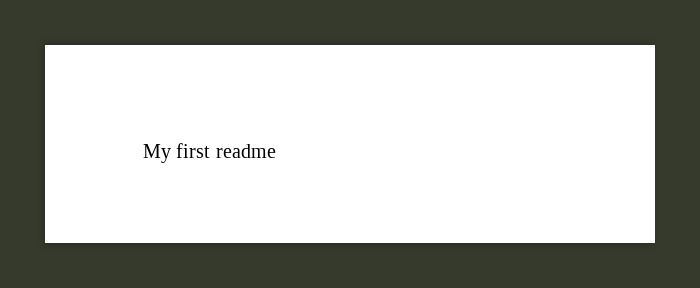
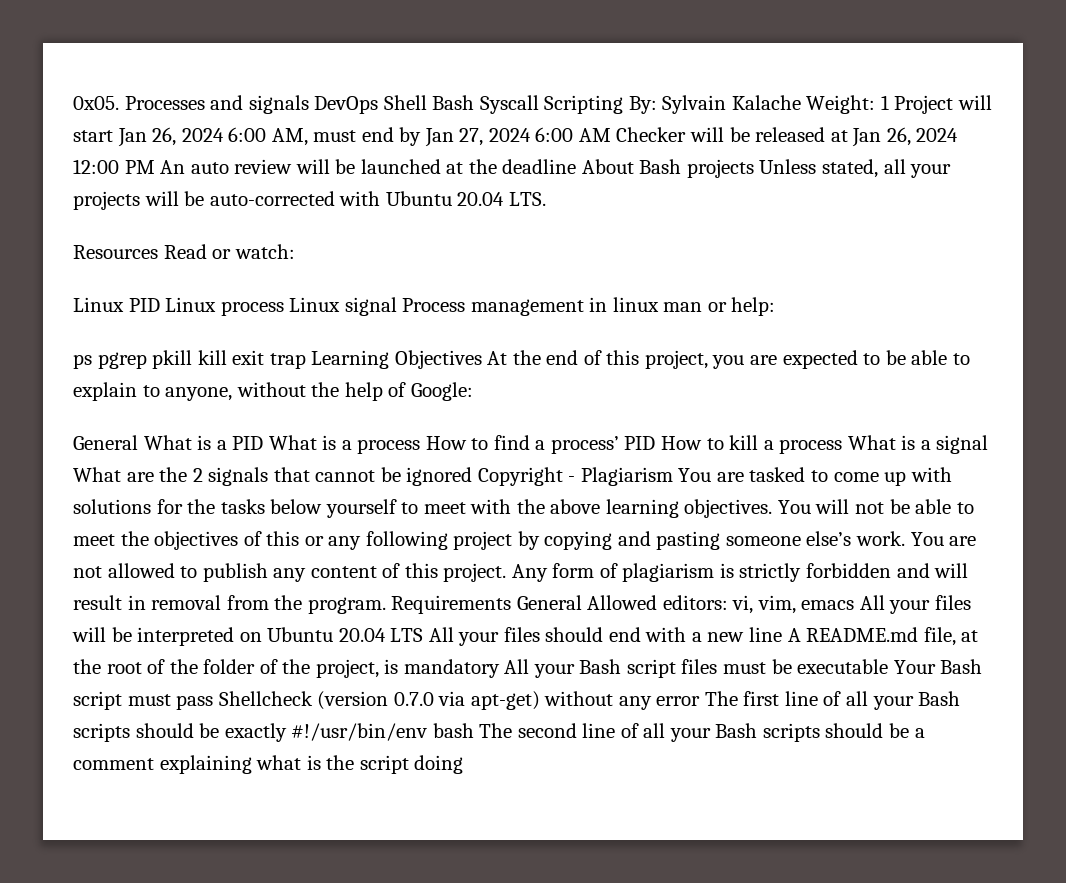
[143,143,276,163] My first readme -> [73,95,993,114] [73,127,959,147] [73,159,952,178] [73,191,546,210] [73,244,295,259] [73,297,776,316] [73,350,970,369] [73,382,473,401] [73,435,989,454] [73,467,952,486] [73,499,974,518] [73,531,977,550] [73,563,969,582] [73,595,972,614] [72,627,979,646] [73,659,983,678] [73,691,961,710] [73,723,925,742] [73,755,464,774] 0x05. Processes and signals DevOps Shell Bash Syscall Scripting By: Sylvain Kalache Weight: 1 Project will start Jan 26, 2024 6:00 AM, must end by Jan 27, 2024 6:00 AM Checker will be released at Jan 26, 2024 12:00 PM An auto review will be launched at the deadline About Bash projects Unless stated, all your projects will be auto-corrected with Ubuntu 20.04 LTS. // Resources Read or watch: // Linux PID Linux process Linux signal Process management in linux man or help: // ps pgrep pkill kill exit trap Learning Objectives At the end of this project, you are expected to be able to explain to anyone, without the help of Google: // General What is a PID What is a process How to find a process’ PID How to kill a process What is a signal What are the 2 signals that cannot be ignored Copyright - Plagiarism You are tasked to come up with solutions for the tasks below yourself to meet with the above learning objectives. You will not be able to meet the objectives of this or any following project by copying and pasting someone else’s work. You are not allowed to publish any content of this project. Any form of plagiarism is strictly forbidden and will result in removal from the program. Requirements General Allowed editors: vi, vim, emacs All your files will be interpreted on Ubuntu 20.04 LTS All your files should end with a new line A README.md file, at the root of the folder of the project, is mandatory All your Bash script files must be executable Your Bash script must pass Shellcheck (version 0.7.0 via apt-get) without any error The first line of all your Bash scripts should be exactly #!/usr/bin/env bash The second line of all your Bash scripts should be a comment explaining what is the script doing

